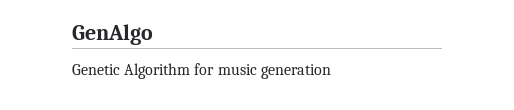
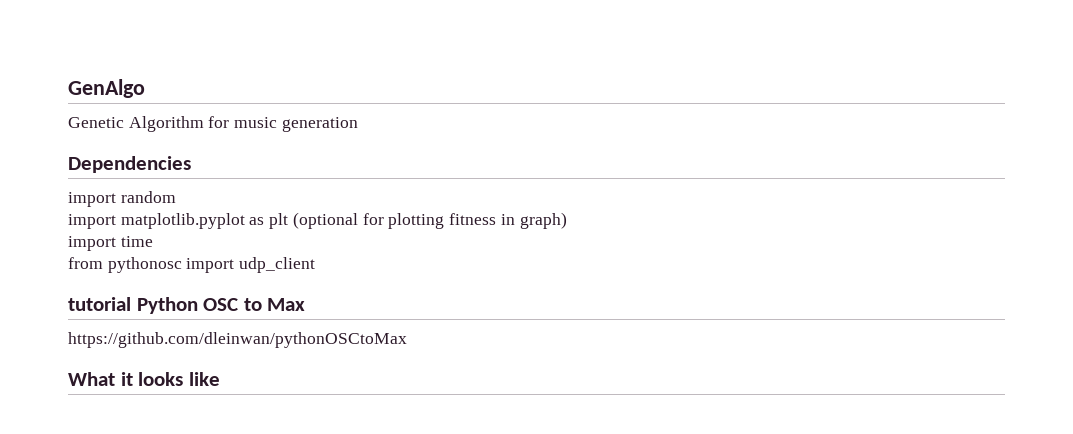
(331, 71) none -> [68,156,191,173] [68,191,176,207] [68,212,567,229] [68,236,153,251] [68,257,316,273] [68,297,306,314] [68,332,407,348] [68,372,220,386] // Dependencies // import random // import matplotlib.pyplot as plt (optional for plotting fitness in graph) // import time // from pythonosc import udp_client // tutorial Python OSC to Max // https://github.com/dleinwan/pythonOSCtoMax // What it looks like

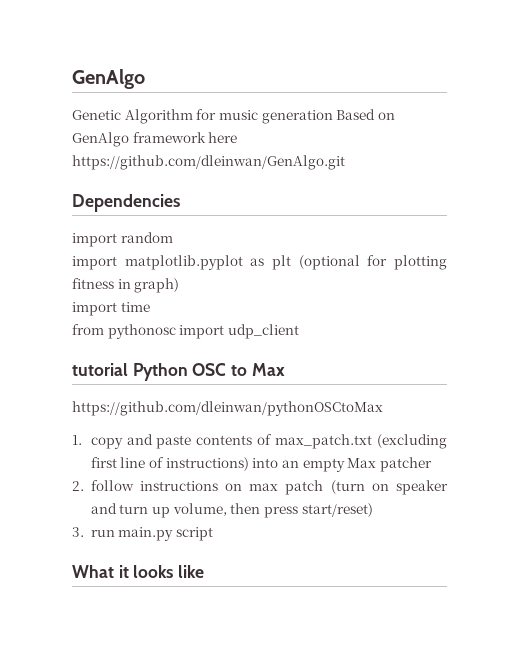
(358, 124) none -> [336,109,395,120] [72,132,238,147] [72,155,345,170] Based on GenAlgo framework here https://github.com/dleinwan/GenAlgo.git
(407, 340) none -> [72,434,447,449] [90,457,432,472] [72,480,449,495] [90,503,373,518] [72,527,214,541] // 1. copy and paste contents of max_patch.txt (excluding first line of instructions) into an empty Max patcher // 2. follow instructions on max patch (turn on speaker and turn up volume, then press start/reset) // 3. run main.py script

